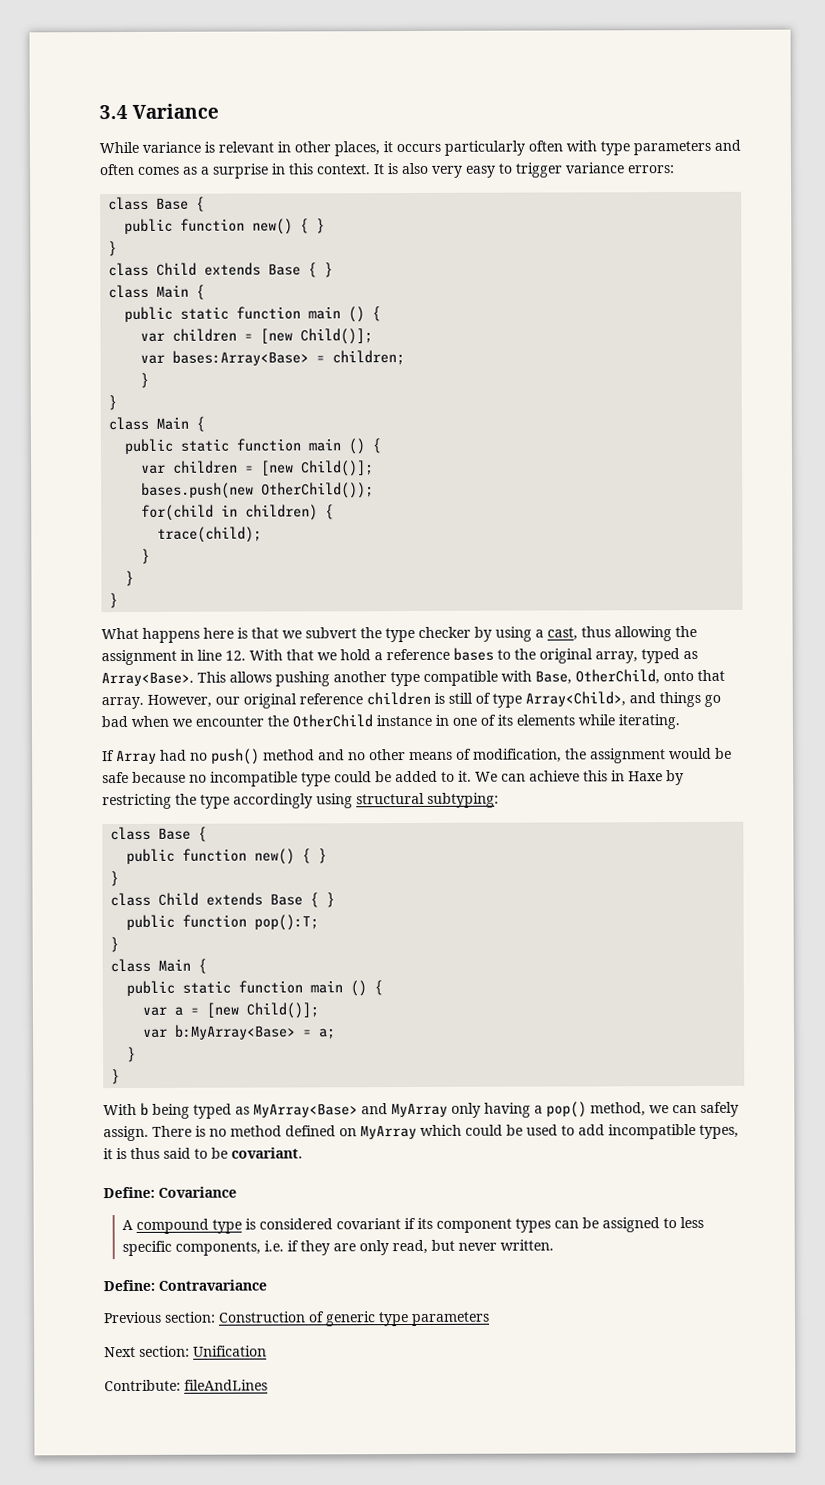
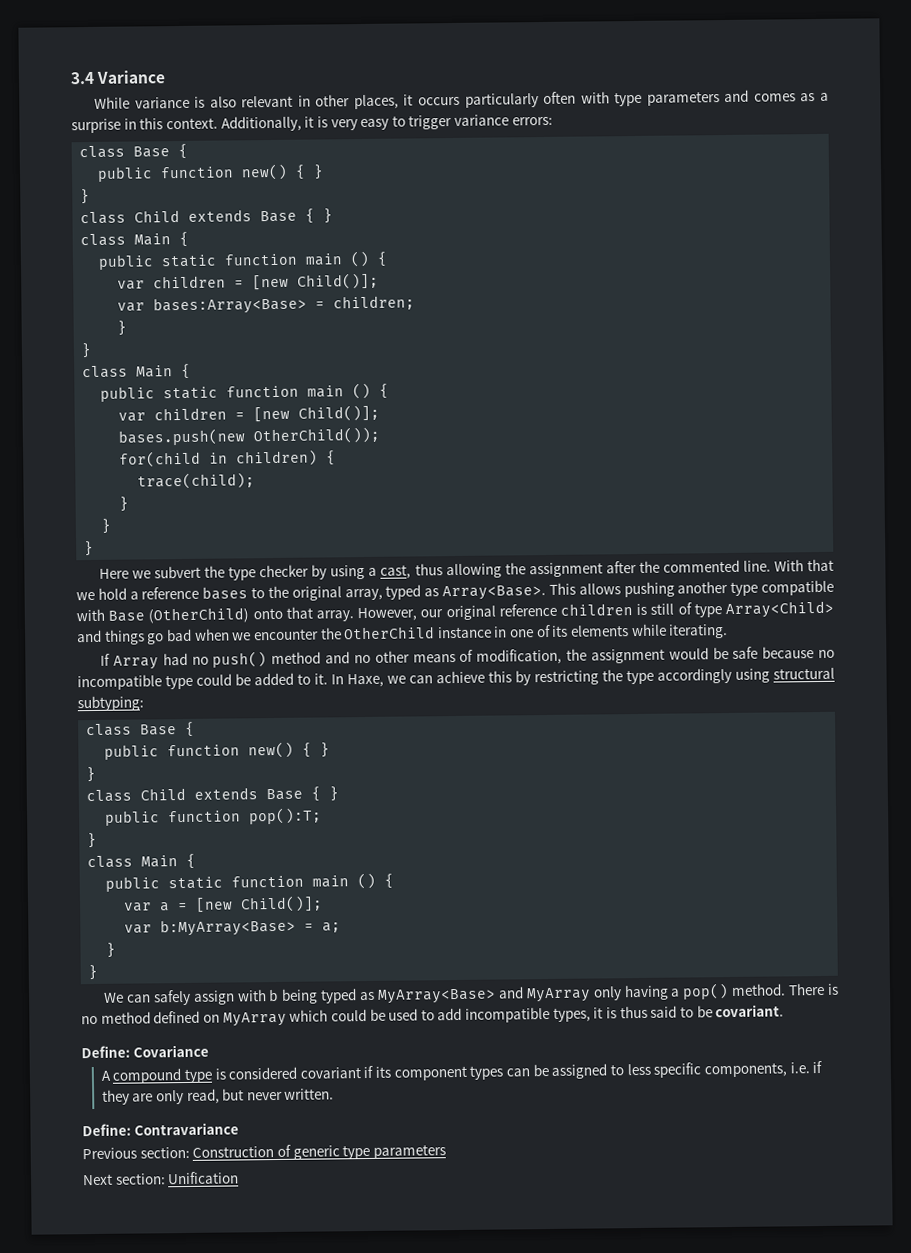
(215, 147) none -> [209,96,237,108] also
[99,163,135,176] often -> (750, 96) none
[373,162,429,175] It is also -> [220,115,328,132] Additionally, it is
[101,627,279,643] What happens here is that -> [98,568,129,579] Here
[180,649,246,661] in line 12. -> [605,559,771,574] after the commented line.
[535,669,660,685] Base, OtherChild, -> [108,607,250,624] Base (OtherChild)
[525,691,626,707] Array<Child>, -> [725,600,835,619] Array<Child>
[475,771,498,782] We -> [331,673,406,688] In Haxe, we
[611,770,663,782] in Haxe -> (512, 676) none
[103,1103,137,1116] With -> [103,989,267,1006] We can safely assign with
[590,1101,739,1117] [103,1125,149,1142] method, we can safely assign. -> [731,983,787,996] method.
[104,1379,268,1392] // Contribute: fileAndLines -> (240, 1178) none

